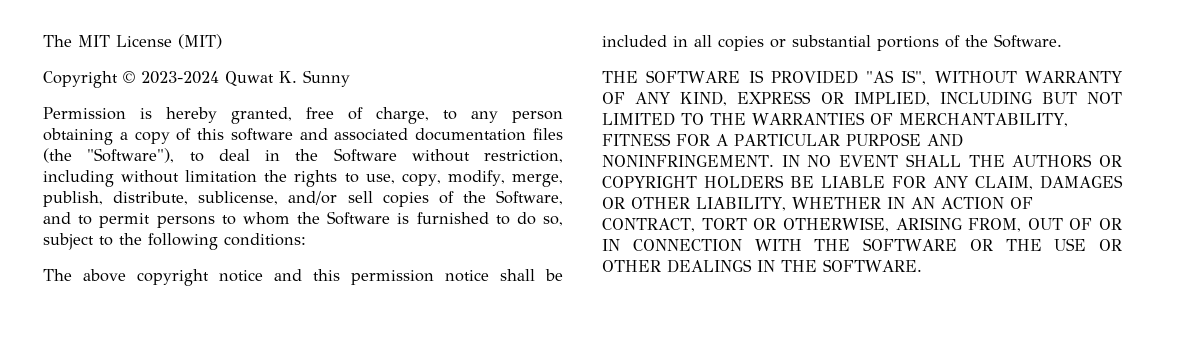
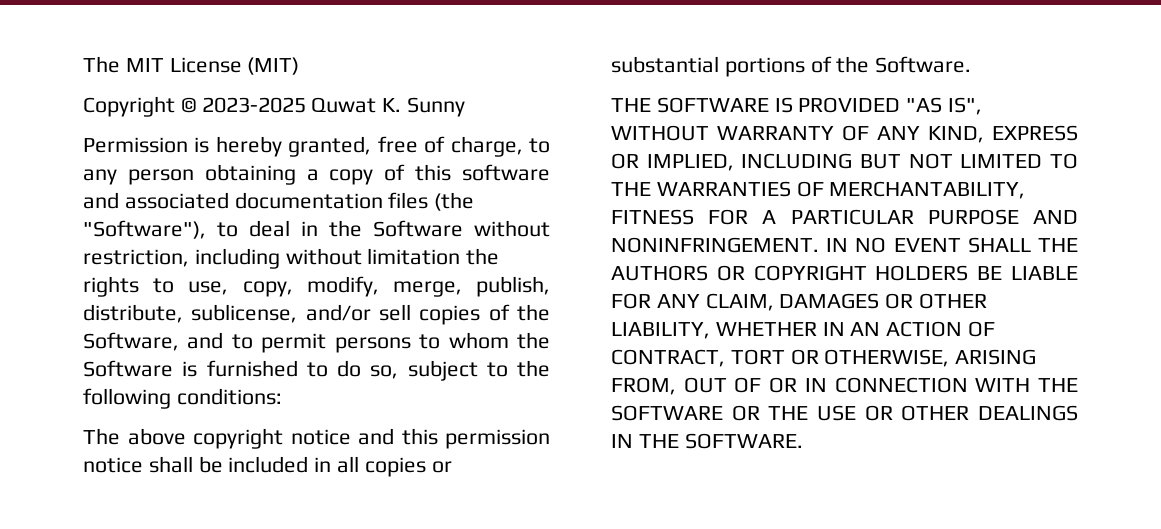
[141,71,219,84] 2023-2024 -> [201,97,306,113] 2023-2025

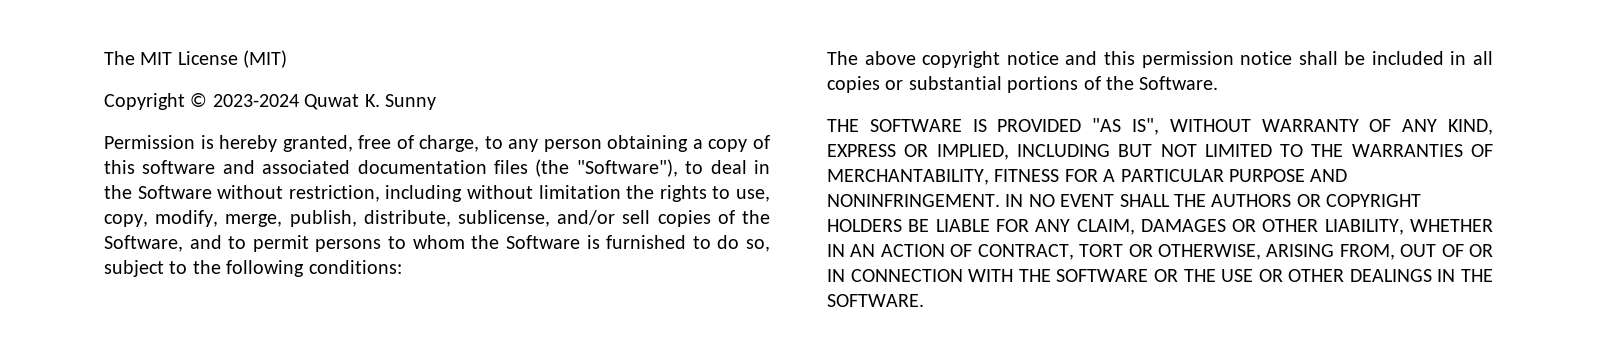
[201,97,306,113] 2023-2025 -> [212,94,299,107] 2023-2024

